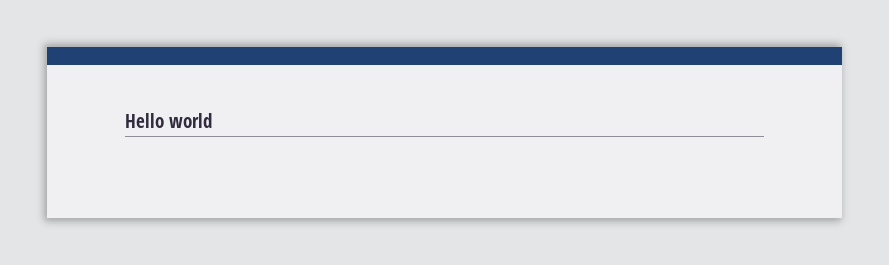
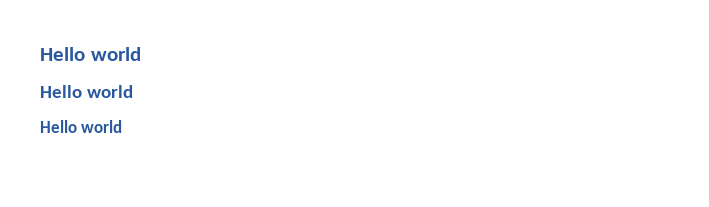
[125,113,212,128] Hello world -> [40,47,141,61] [40,85,133,98] [40,120,123,133] Hello world // Hello world // Hello world

